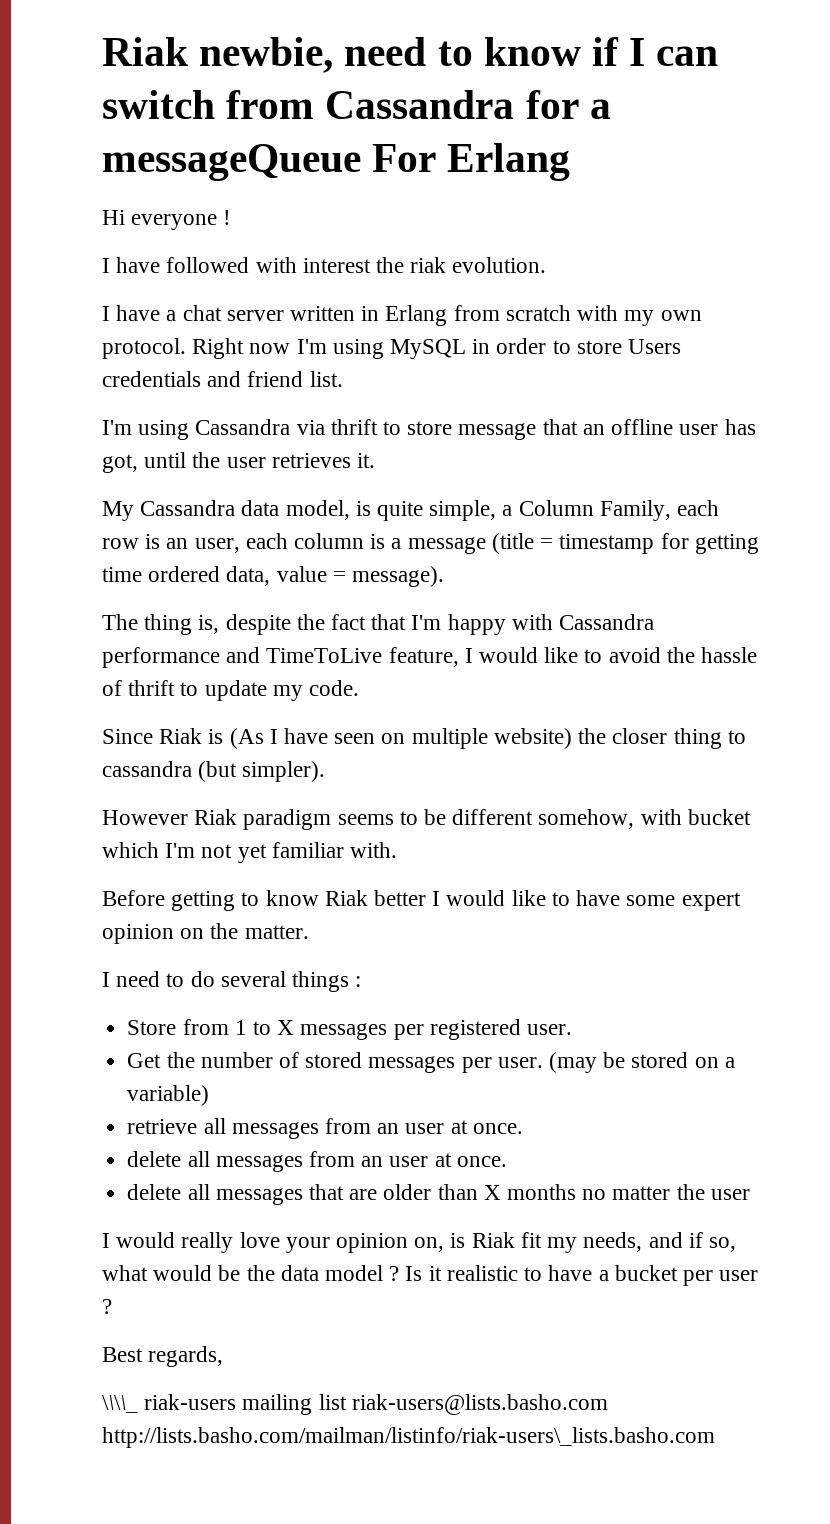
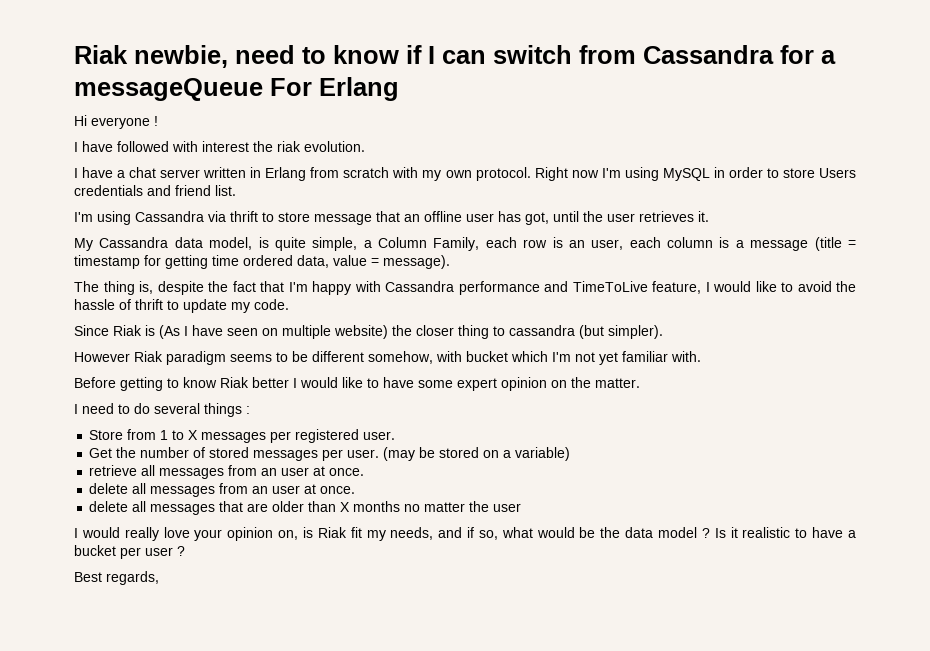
[102,1394,608,1415] [102,1427,715,1448] // \\\\_ riak-users mailing list riak-users@lists.basho.com http://lists.basho.com/mailman/listinfo/riak-users\_lists.basho.com -> (159, 578) none

